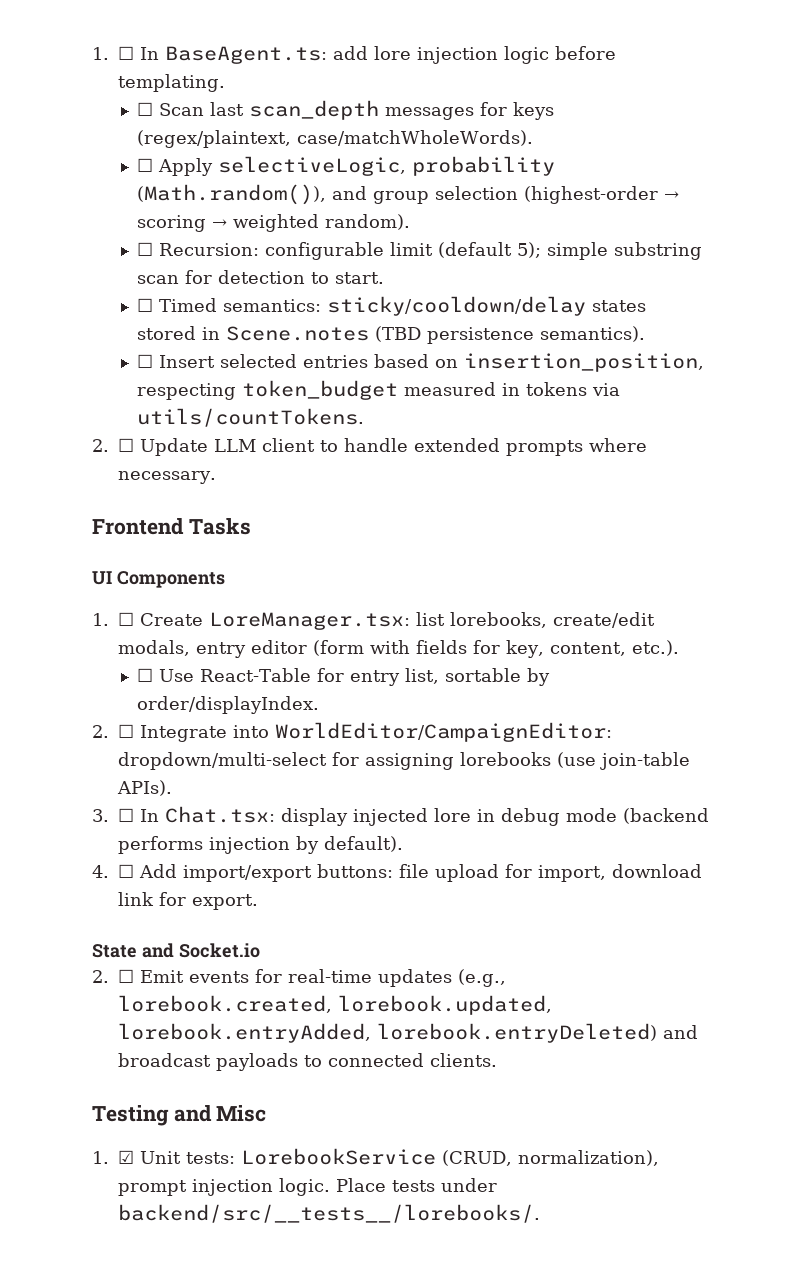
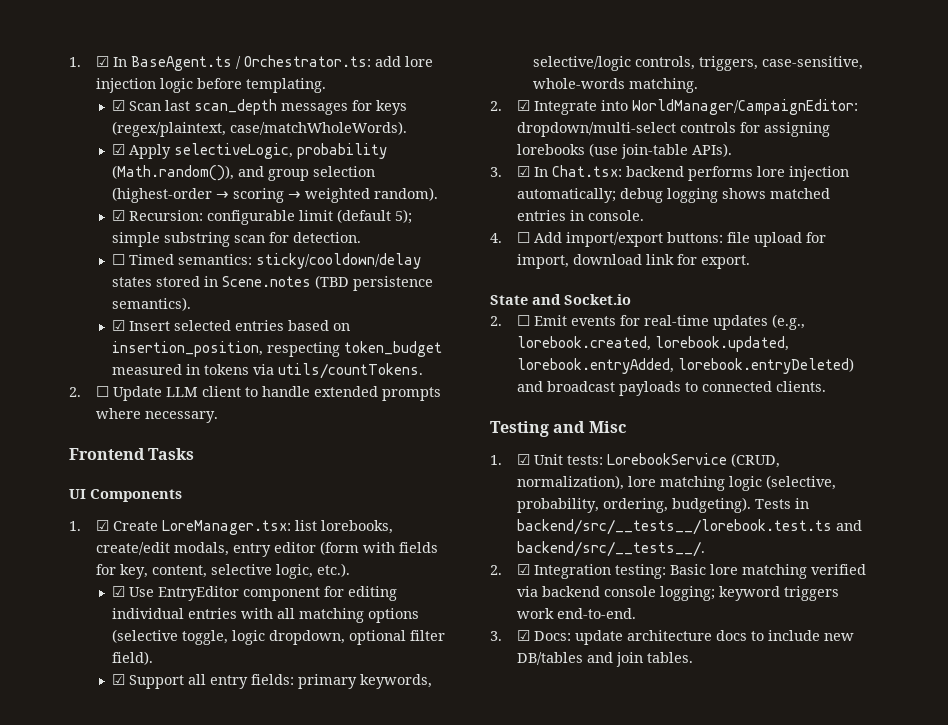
[92,46,327,64] 1. ☐ In BaseAgent.ts: -> [69,55,372,71] 1. ☑ In BaseAgent.ts / Orchestrator.ts:
[136,102,153,116] ☐ -> [112,100,126,111] ☑
[136,158,153,172] ☐ -> [112,144,126,155] ☑
[136,242,153,256] ☐ -> [112,210,126,221] ☑
[217,270,384,284] detection to start. -> [293,232,362,243] detection.
[136,354,153,368] ☐ -> [112,320,126,331] ☑
[118,612,134,626] ☐ -> [96,520,110,531] ☑
(626, 649) none -> [211,564,314,579] selective logic,
[136,668,550,686] [136,696,319,714] [92,724,134,738] ☐ Use React-Table for entry list, sortable by order/displayIndex. // 2. ☐ -> [112,586,398,601] [112,608,420,623] [112,629,446,645] [112,651,154,665] [112,674,433,689] [533,56,864,71] [533,78,699,93] [490,100,531,111] ☑ Use EntryEditor component for editing individual entries with all matching options (selective toggle, logic dropdown, optional filter field). // ☑ Support all entry fields: primary keywords, selective/logic controls, triggers, case-sensitive, whole-words matching. // 2. ☑
[275,722,612,742] [118,752,327,770] WorldEditor/CampaignEditor: dropdown/multi-select -> [632,99,859,115] [517,122,737,137] WorldManager/CampaignEditor: dropdown/multi-select controls
[118,808,134,822] ☐ -> [517,166,531,177] ☑
[281,808,709,826] [118,836,403,854] display injected lore in debug mode (backend performs injection by default). -> [626,166,850,181] [517,188,831,203] [517,210,645,221] backend performs lore injection automatically; debug logging shows matched entries in console.
[118,1178,497,1196] [118,1204,540,1223] prompt injection logic. Place tests under backend/src/__tests__/lorebooks/. -> [628,475,837,491] [517,497,810,513] [517,519,863,535] [517,541,706,557] [490,564,867,579] [517,586,840,601] [517,608,637,619] [490,630,855,645] [517,652,694,667] lore matching logic (selective, probability, ordering, budgeting). Tests in backend/src/__tests__/lorebook.test.ts and backend/src/__tests__/. // 2. ☑ Integration testing: Basic lore matching verified via backend console logging; keyword triggers work end-to-end. // 3. ☑ Docs: update architecture docs to include new DB/tables and join tables.

